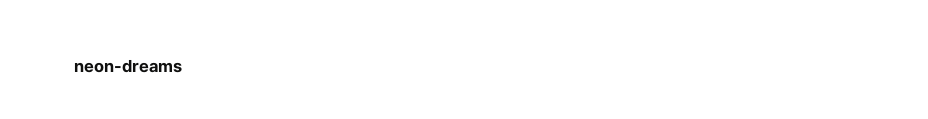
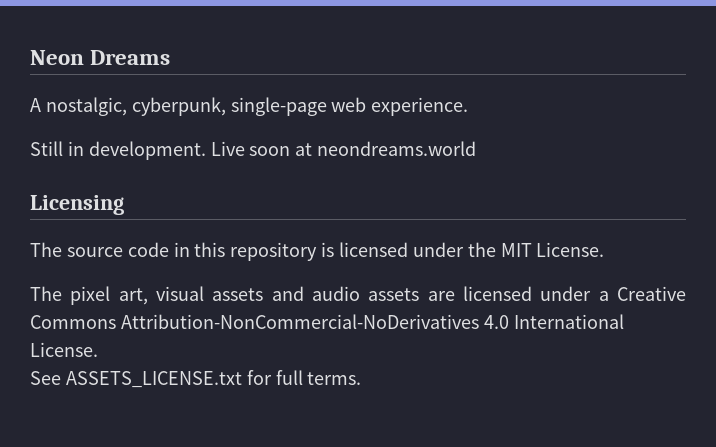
[74,59,182,73] neon-dreams -> [30,50,171,65] [30,97,469,116] [30,141,477,160] [30,195,124,215] [30,242,605,261] [30,286,686,305] [30,314,624,329] [30,342,98,357] [30,370,362,388] Neon Dreams // A nostalgic, cyberpunk, single-page web experience. // Still in development. Live soon at neondreams.world // Licensing // The source code in this repository is licensed under the MIT License. // The pixel art, visual assets and audio assets are licensed under a Creative Commons Attribution-NonCommercial-NoDerivatives 4.0 International License. // See ASSETS_LICENSE.txt for full terms.

